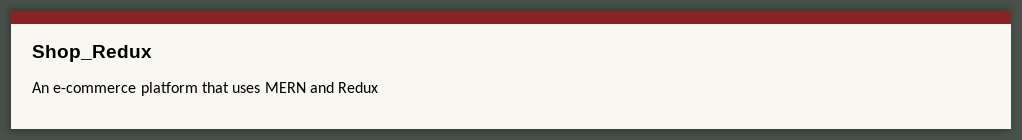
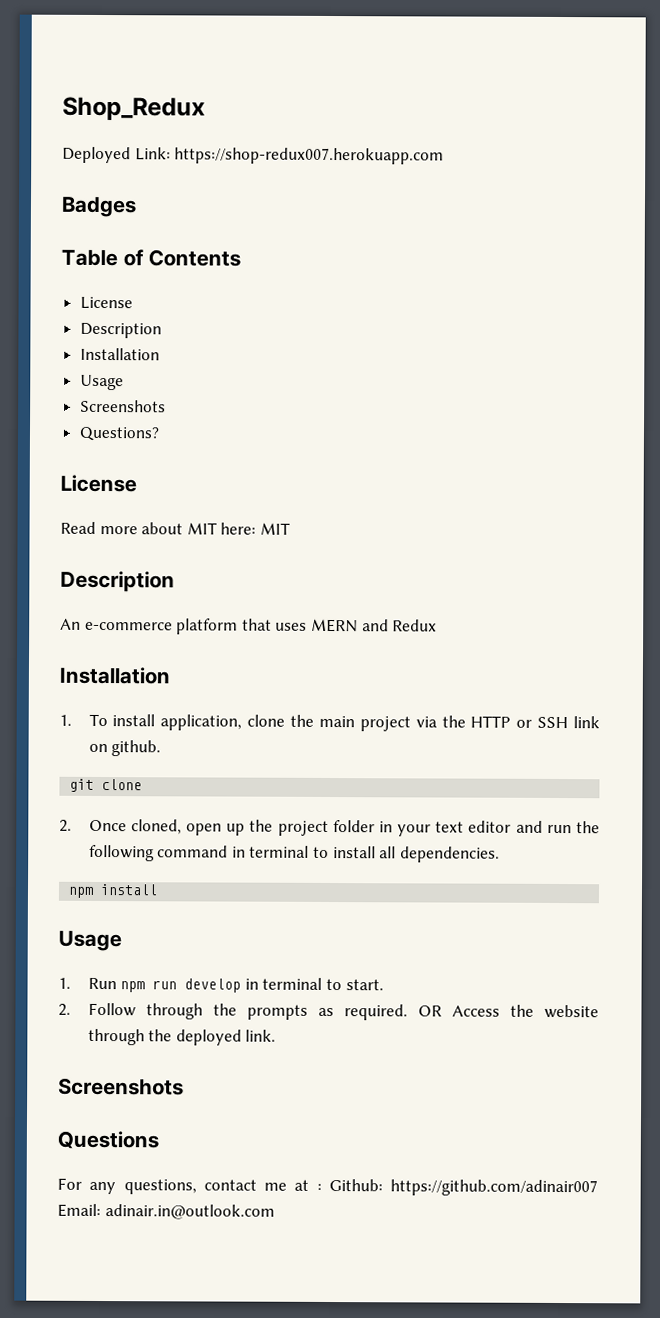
(152, 53) none -> [62,146,445,165] [61,196,137,218] [61,249,242,267] [79,296,133,310] [79,322,162,339] [79,347,160,361] [79,374,124,391] [79,399,166,413] [78,426,160,442] [60,474,137,493] [60,521,290,535] [60,570,175,593] // Deployed Link: https://shop-redux007.herokuapp.com // Badges // Table of Contents // License // Description // Installation // Usage // Screenshots // Questions? // License // Read more about MIT here: MIT // Description
(379, 87) none -> [59,666,170,685] [59,713,600,732] [88,740,162,757] [69,778,143,792] [59,819,601,837] [88,844,500,863] [68,884,159,898] [58,930,122,952] [58,977,384,993] [58,1002,600,1021] [87,1028,277,1046] [58,1077,184,1096] [57,1130,159,1150] [57,1177,598,1197] [57,1203,275,1220] // Installation // 1. To install application, clone the main project via the HTTP or SSH link on github. // git clone // 2. Once cloned, open up the project folder in your text editor and run the following command in terminal to install all dependencies. // npm install // Usage // 1. Run npm run develop in terminal to start. // 2. Follow through the prompts as required. OR Access the website through the deployed link. // Screenshots // Questions // For any questions, contact me at : Github: https://github.com/adinair007 Email: adinair.in@outlook.com

